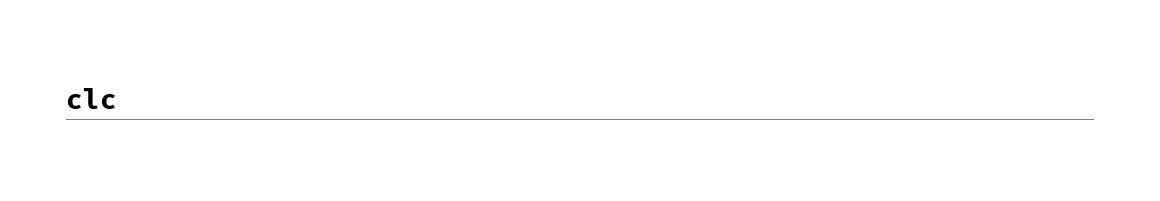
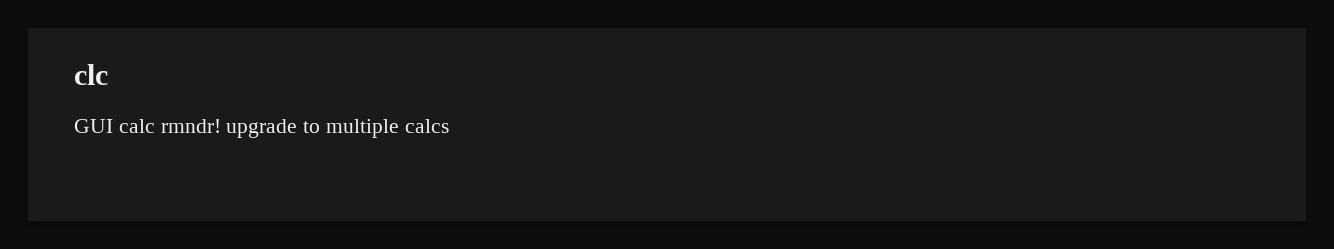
(117, 98) none -> [74,119,449,138] // GUI calc rmndr! upgrade to multiple calcs

